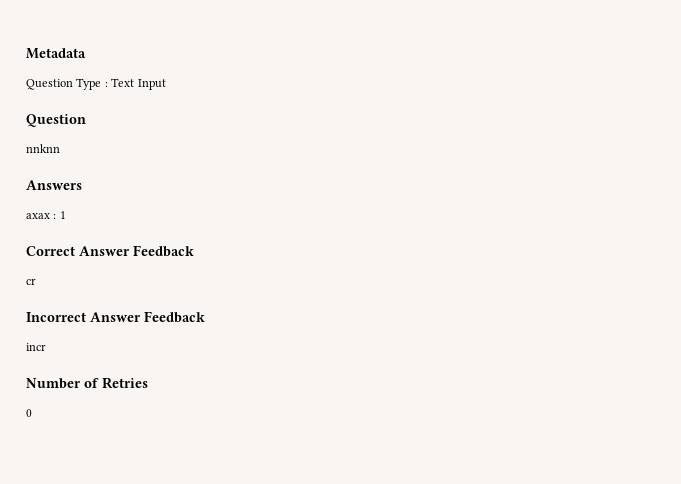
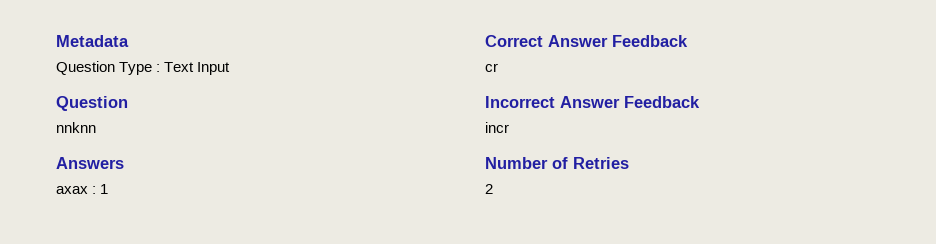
[26,409,32,417] 0 -> [485,184,493,194] 2

